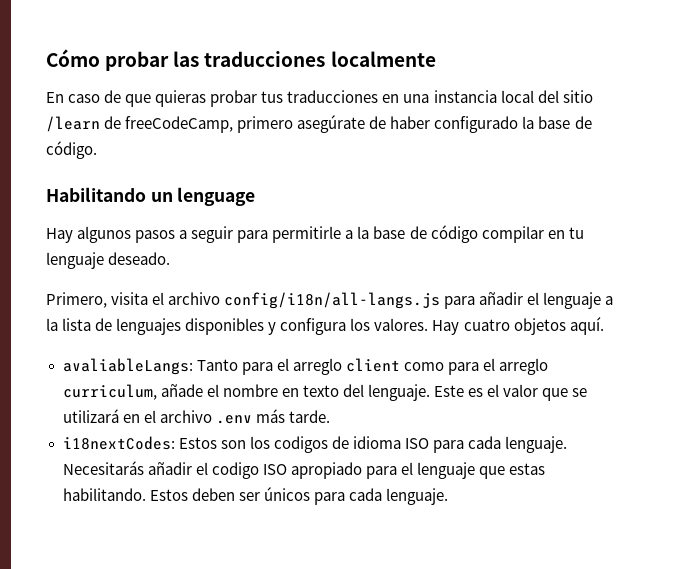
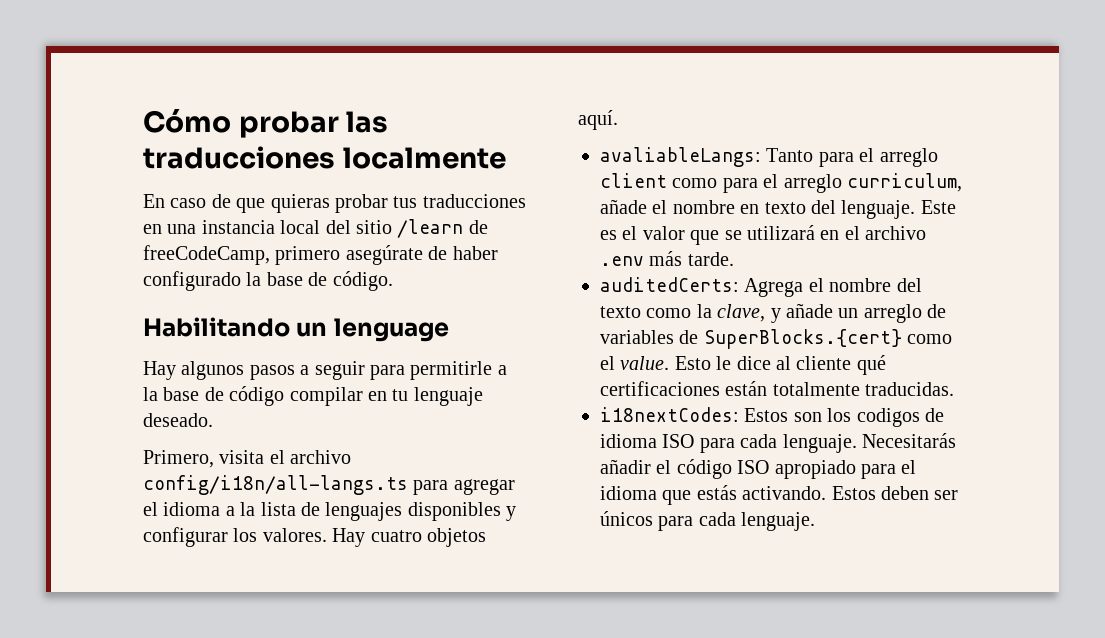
[224,292,602,309] config/i18n/all-langs.js para añadir el lenguaje -> [143,475,515,495] [143,502,221,516] config/i18n/all-langs.ts para agregar el idioma
[280,318,347,335] configura -> [143,527,228,547] configurar
(330, 416) none -> [600,277,922,297] [600,303,947,323] [600,329,953,349] [600,355,886,375] [600,381,955,396] // auditedCerts: Agrega el nombre del texto como la clave, y añade un arreglo de variables de SuperBlocks.{cert} como el value. Esto le dice al cliente qué certificaciones están totalmente traducidas.
[211,462,259,479] codigo -> [676,459,732,479] código
[416,462,546,479] [62,488,146,501] lenguaje que estas habilitando. -> [600,485,827,505] idioma que estás activando.

